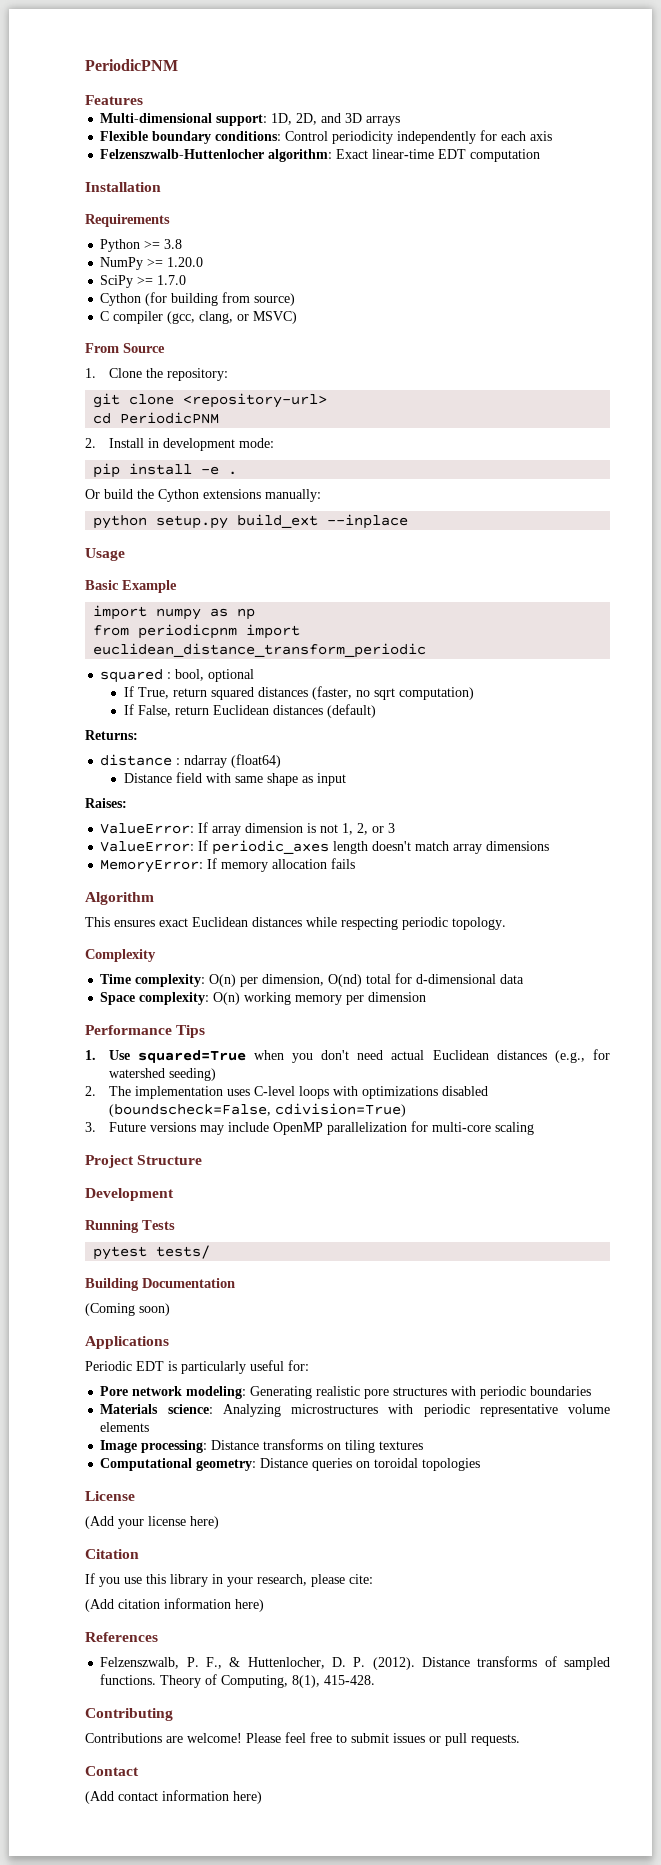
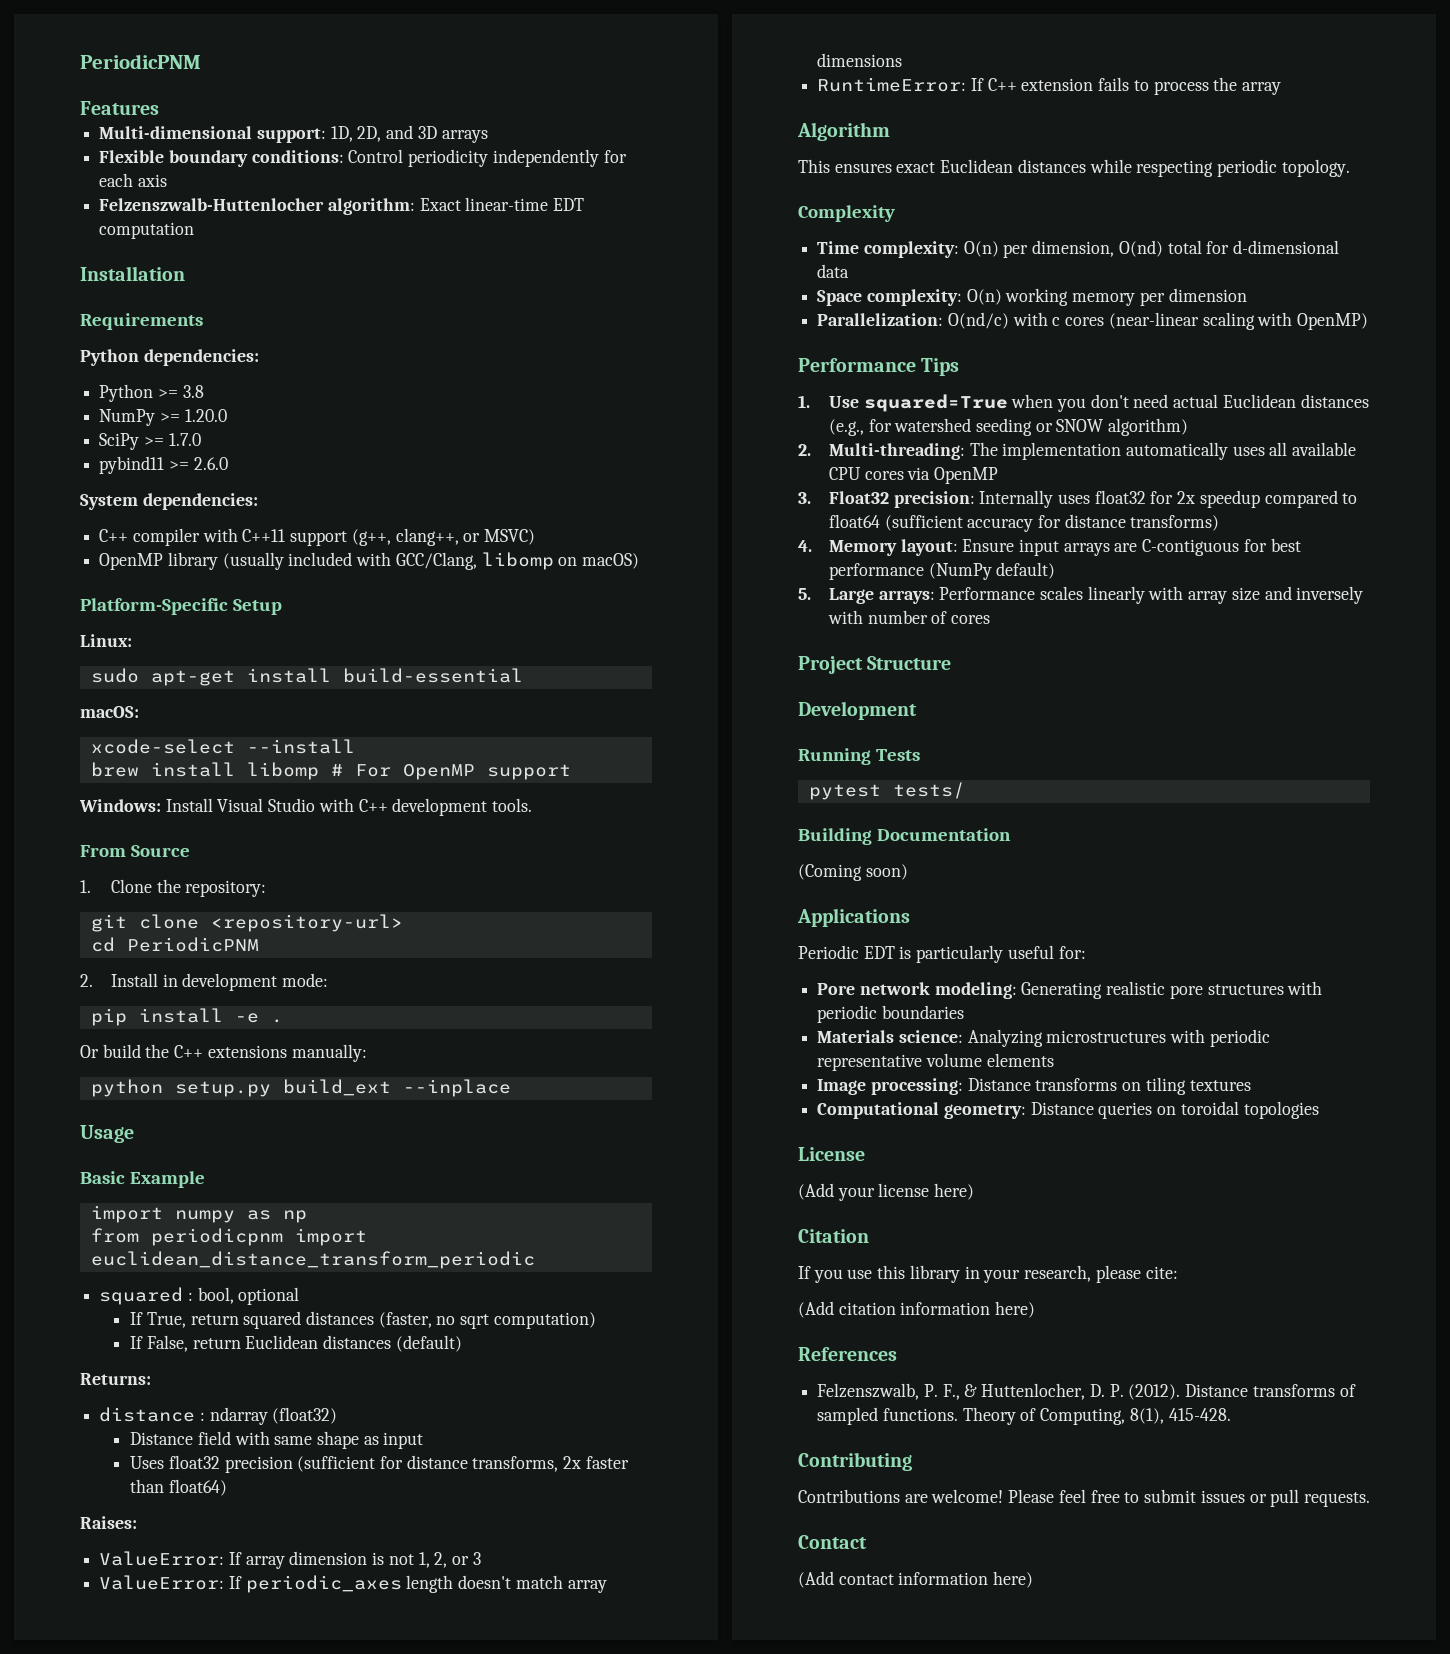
(170, 220) none -> [80,349,259,366] // Python dependencies:
[100,292,296,306] [100,311,298,324] Cython (for building from source) // C compiler (gcc, clang, or MSVC) -> [99,456,228,474] [80,493,258,510] [99,528,536,546] [99,552,640,570] [80,598,282,615] [80,634,132,647] [90,668,523,686] [80,706,139,718] [90,739,355,754] [90,762,571,780] [79,798,533,816] pybind11 >= 2.6.0 // System dependencies: // C++ compiler with C++11 support (g++, clang++, or MSVC) // OpenMP library (usually included with GCC/Clang, libomp on macOS) // Platform-Specific Setup // Linux: // sudo apt-get install build-essential // macOS: // xcode-select --install // brew install libomp # For OpenMP support // Windows: Install Visual Studio with C++ development tools.
[158,489,199,502] Cython -> [174,1045,204,1058] C++
[231,754,282,768] (float64) -> [272,1407,338,1424] (float32)
(346, 779) none -> [130,1455,629,1473] [130,1479,227,1496] // Uses float32 precision (sufficient for distance transforms, 2x faster than float64)
[100,858,356,873] MemoryError: If memory allocation fails -> [817,77,1282,95] RuntimeError: If C++ extension fails to process the array
(427, 997) none -> [817,312,1369,330] // Parallelization: O(nd/c) with c cores (near-linear scaling with OpenMP)
[168,1068,216,1081] [85,1086,96,1096] seeding) // 2. -> [975,418,1189,436] [798,443,965,460] seeding or SNOW algorithm) // 2. Multi-threading:
[226,1086,488,1099] [108,1103,406,1117] [85,1121,534,1135] uses C-level loops with optimizations disabled (boundscheck=False, cdivision=True) // 3. Future versions may include OpenMP parallelization for multi-core scaling -> [1125,442,1357,460] [828,467,998,484] [798,490,1358,508] [828,514,1220,532] [798,538,1301,556] [828,562,1056,580] [798,586,1364,604] [827,610,990,624] automatically uses all available CPU cores via OpenMP // 3. Float32 precision: Internally uses float32 for 2x speedup compared to float64 (sufficient accuracy for distance transforms) // 4. Memory layout: Ensure input arrays are C-contiguous for best performance (NumPy default) // 5. Large arrays: Performance scales linearly with array size and inversely with number of cores

